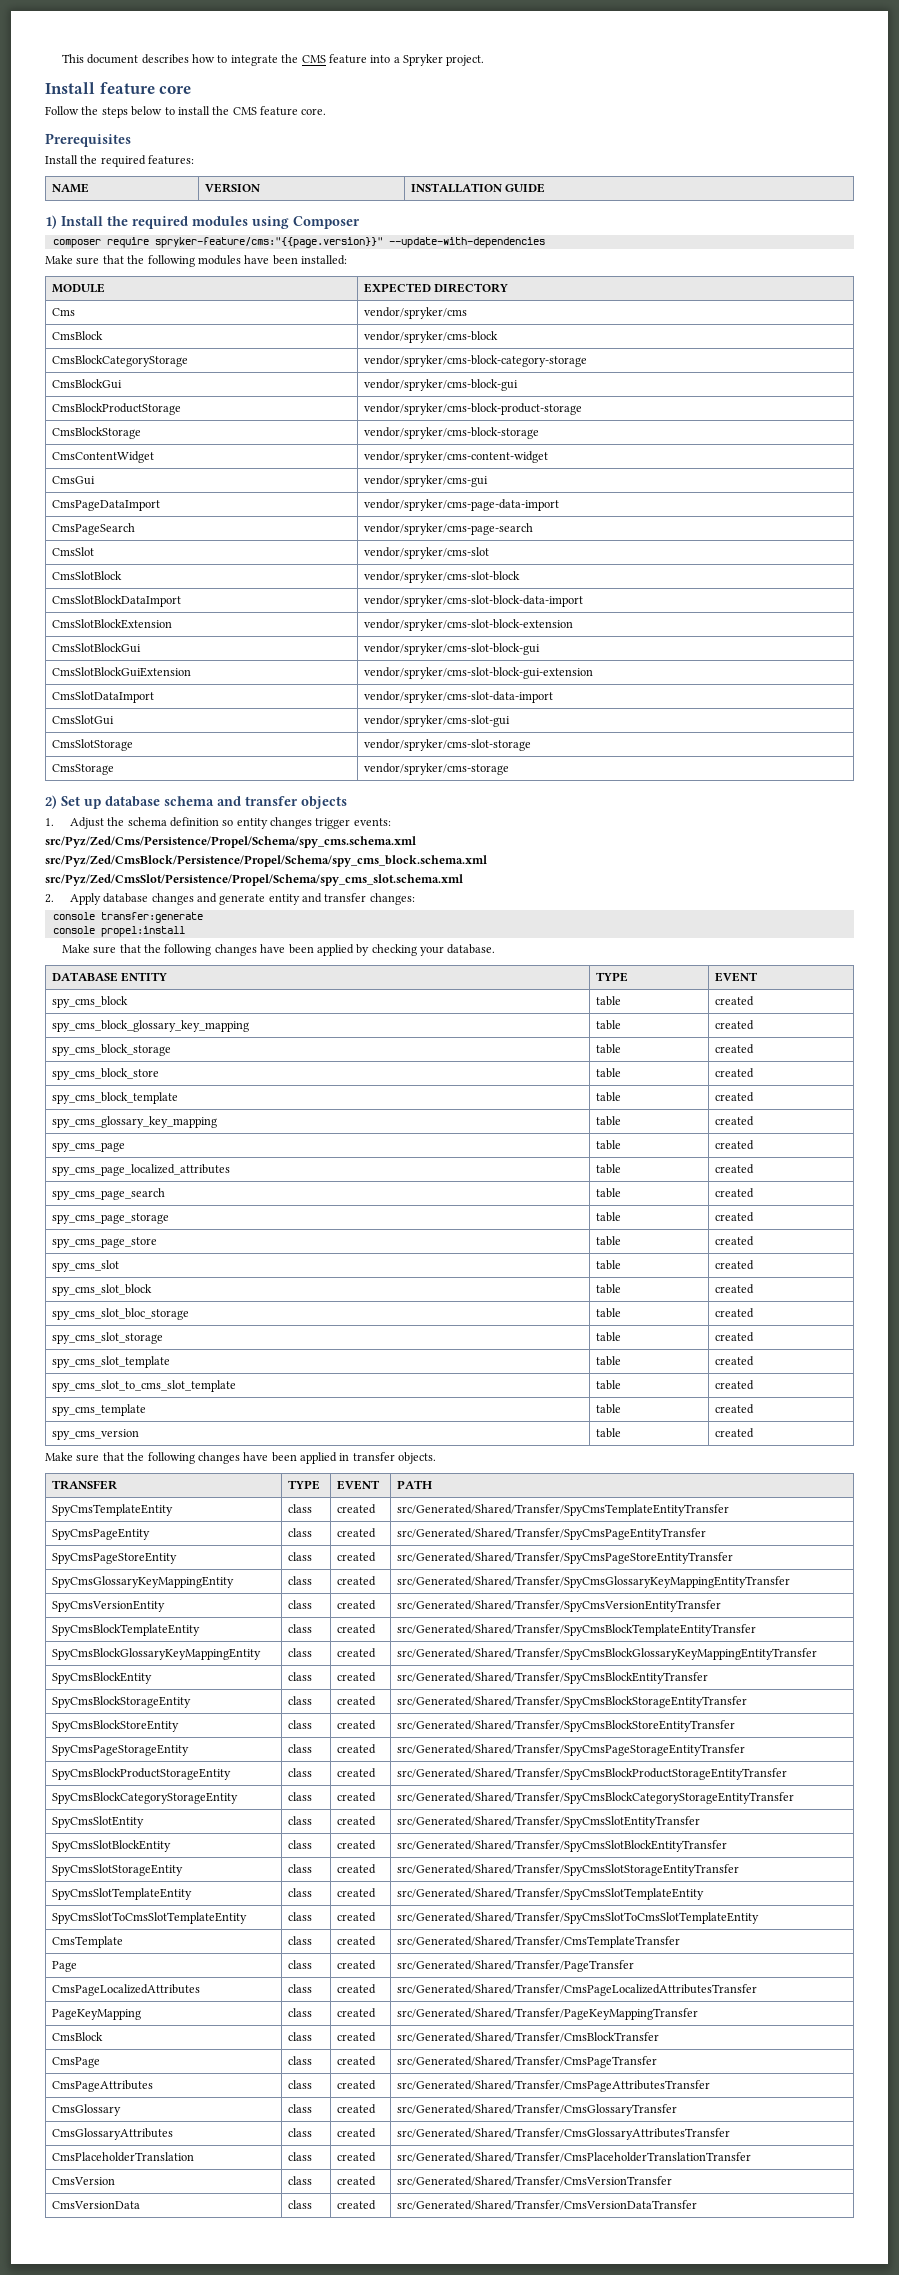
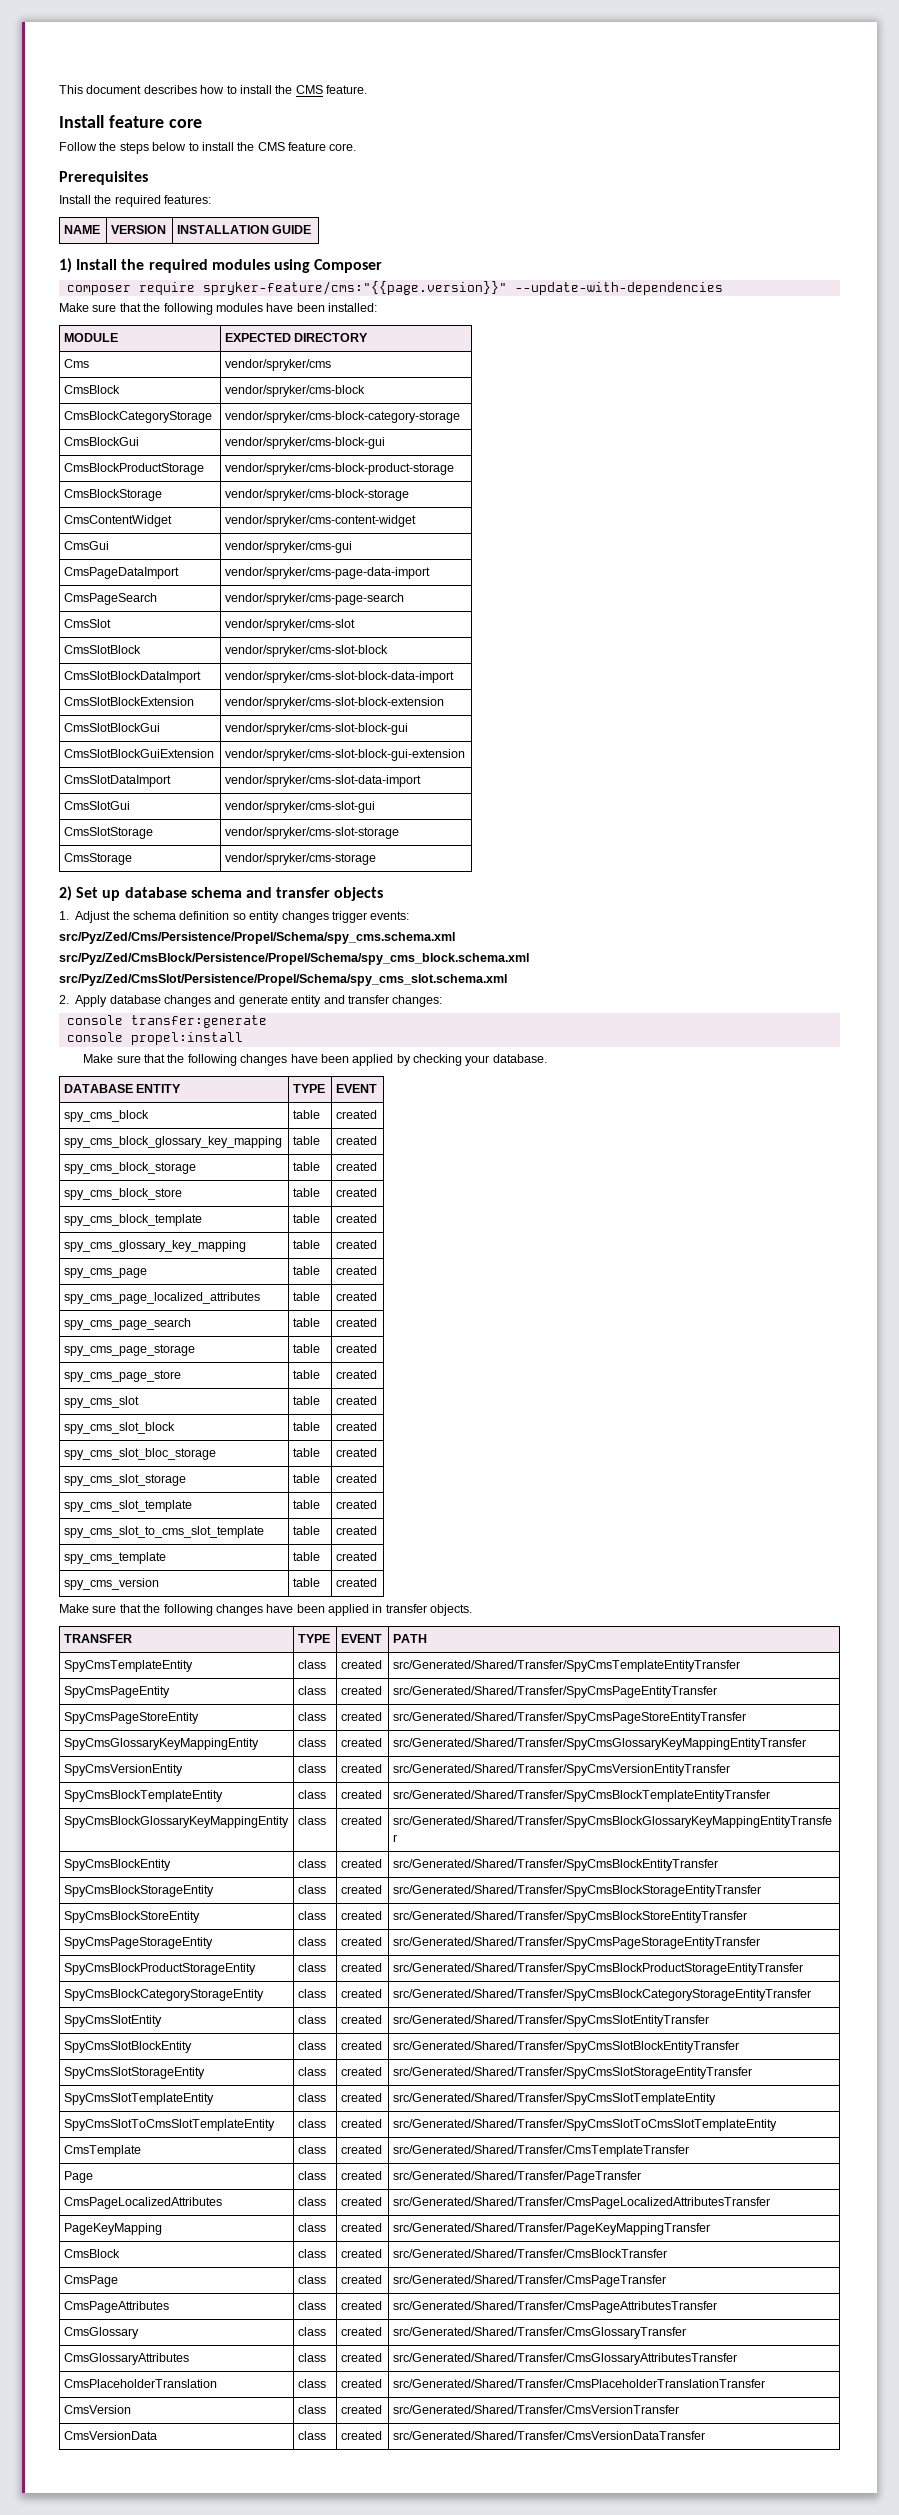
[230,54,485,66] integrate the CMS feature into a Spryker project. -> [239,85,367,94] install the CMS feature.

